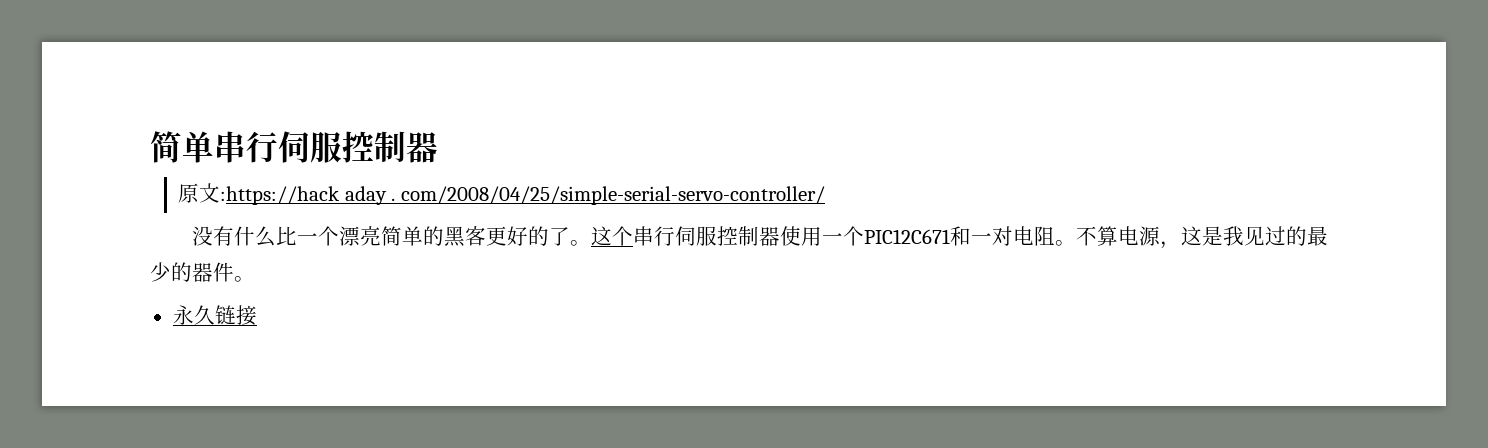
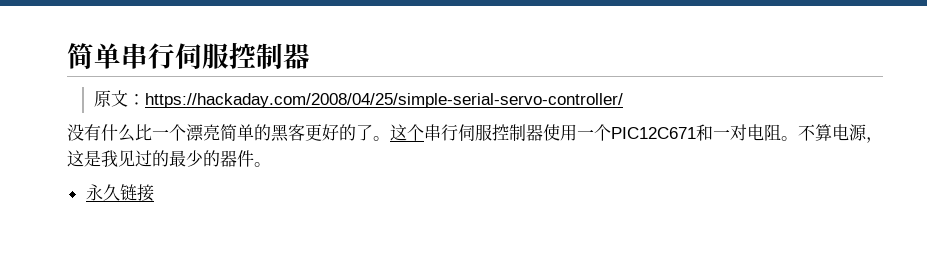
[220,186,825,205] :https://hack aday . com/2008/04/25/simple-serial-servo-controller/ -> [127,93,623,108] ：https://hackaday.com/2008/04/25/simple-serial-servo-controller/

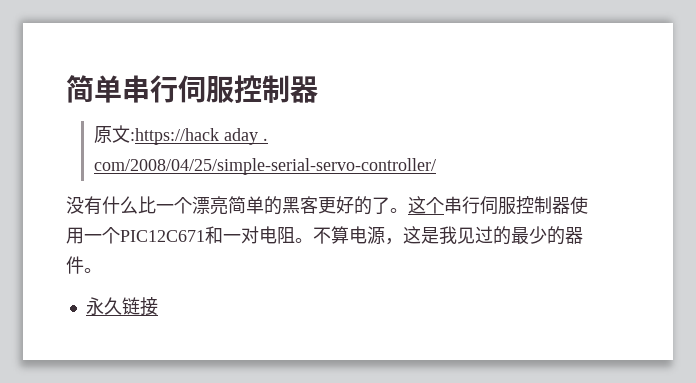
[127,93,623,108] ：https://hackaday.com/2008/04/25/simple-serial-servo-controller/ -> [129,128,268,145] [93,158,436,175] :https://hack aday . com/2008/04/25/simple-serial-servo-controller/

